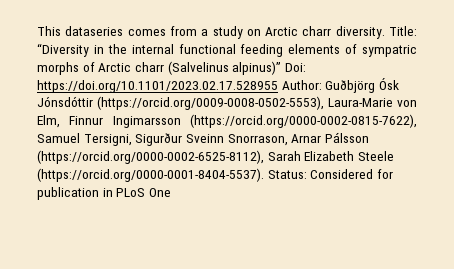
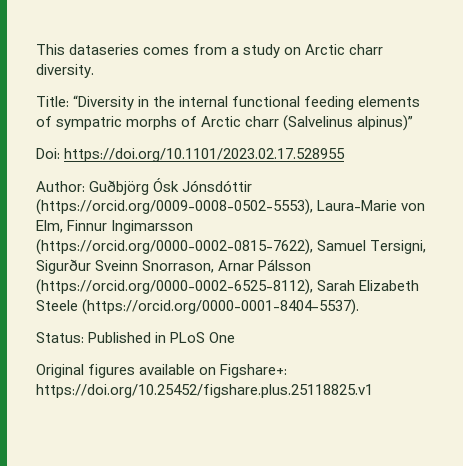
(385, 32) none -> (94, 71) //
(282, 68) none -> (414, 123) //
(278, 86) none -> (346, 155) //
[267,169,393,179] [37,187,99,200] Status: Considered for publication -> [36,332,152,343] // Status: Published
(171, 192) none -> [36,364,288,378] [36,384,373,398] // Original figures available on Figshare+: https://doi.org/10.25452/figshare.plus.25118825.v1

